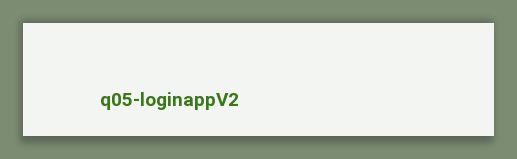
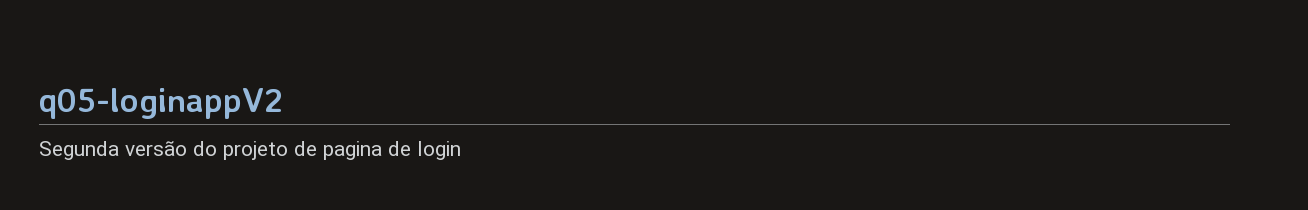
(239, 101) none -> [39,141,461,160] // Segunda versão do projeto de pagina de login

